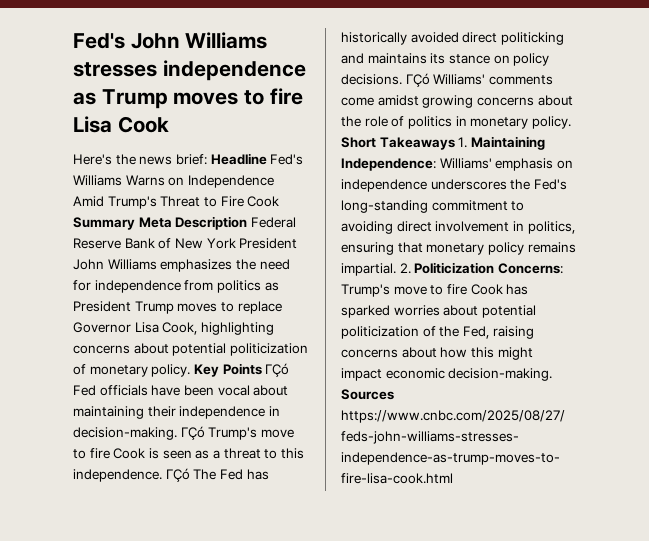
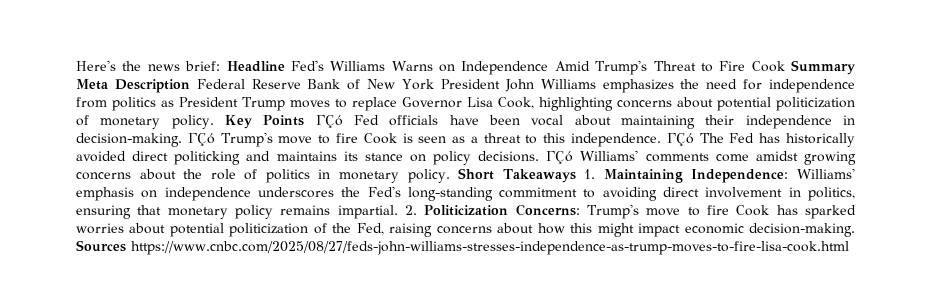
[73,32,268,49] [73,60,306,81] [73,88,303,109] [73,116,169,133] Fed's John Williams stresses independence as Trump moves to fire Lisa Cook // -> (76, 65) none

